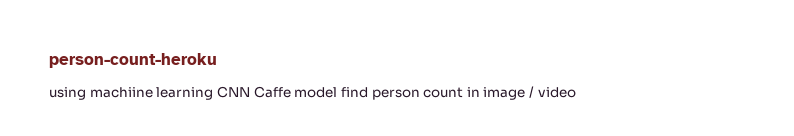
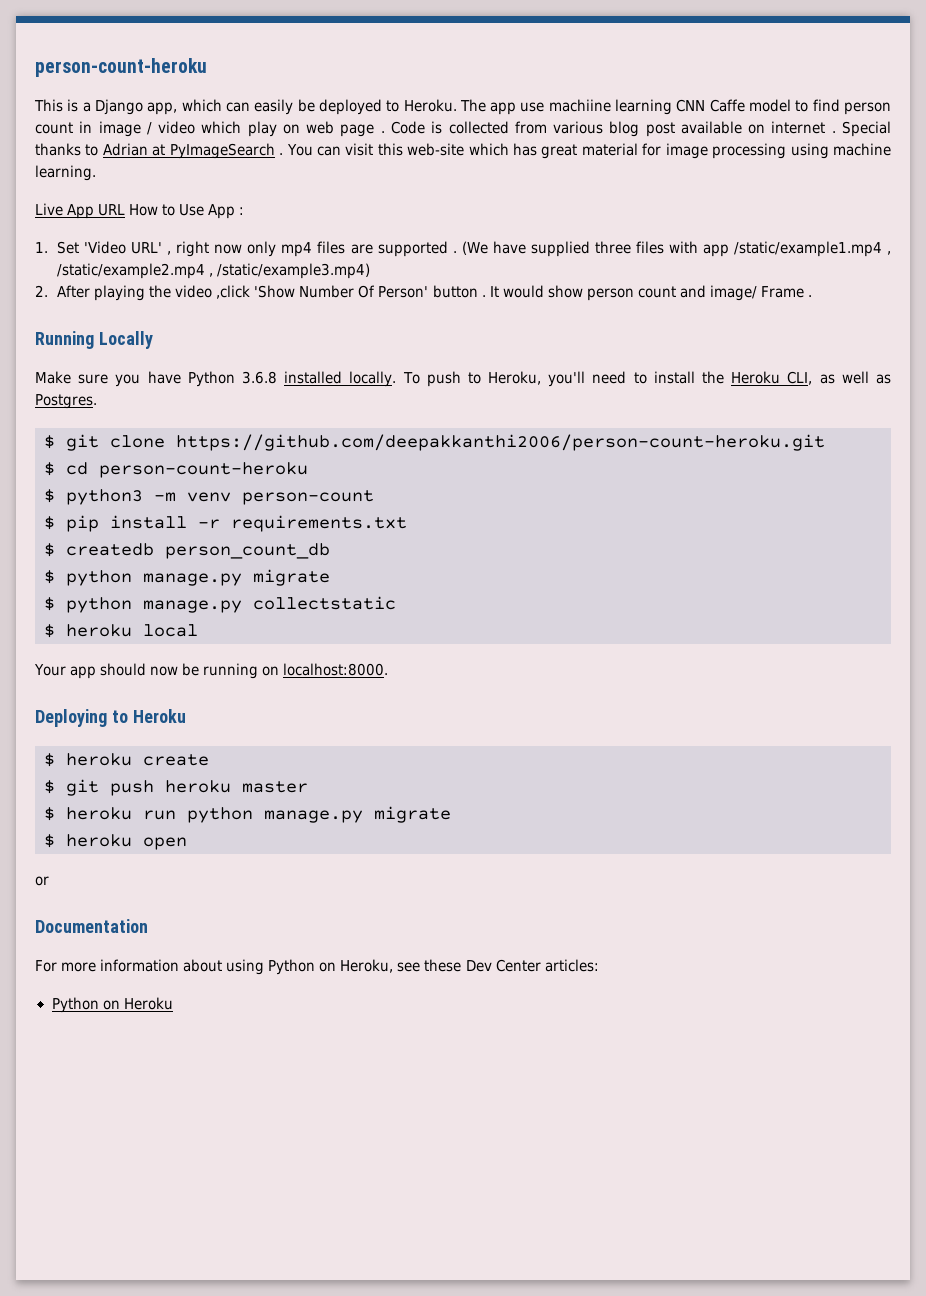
[49,53,217,68] [49,87,86,100] person-count-heroku // using -> [35,58,207,77] [34,99,545,115] person-count-heroku // This is a Django app, which can easily be deployed to Heroku. The app use
(338, 92) none -> [795,100,809,112] to
(576, 92) none -> [201,121,891,137] [35,143,891,159] [35,165,96,181] [35,203,245,219] [35,241,891,257] [57,263,371,279] [35,285,812,301] [35,331,153,349] [35,371,892,387] [35,394,97,409] [44,434,825,451] [44,462,308,478] [44,489,374,505] [44,515,407,532] [44,543,330,559] [44,569,330,586] [44,596,396,613] [44,624,198,638] [34,663,389,679] [35,709,186,727] [44,753,209,767] [44,779,308,796] [44,806,451,823] [44,834,187,850] [35,876,49,886] [35,919,148,933] [35,959,599,975] [51,997,173,1013] which play on web page . Code is collected from various blog post available on internet . Special thanks to Adrian at PyImageSearch . You can visit this web-site which has great material for image processing using machine learning. // Live App URL How to Use App : // 1. Set 'Video URL' , right now only mp4 files are supported . (We have supplied three files with app /static/example1.mp4 , /static/example2.mp4 , /static/example3.mp4) // 2. After playing the video ,click 'Show Number Of Person' button . It would show person count and image/ Frame . // Running Locally // Make sure you have Python 3.6.8 installed locally. To push to Heroku, you'll need to install the Heroku CLI, as well as Postgres. // $ git clone https://github.com/deepakkanthi2006/person-count-heroku.git // $ cd person-count-heroku // $ python3 -m venv person-count // $ pip install -r requirements.txt // $ createdb person_count_db // $ python manage.py migrate // $ python manage.py collectstatic // $ heroku local // Your app should now be running on localhost:8000. // Deploying to Heroku // $ heroku create // $ git push heroku master // $ heroku run python manage.py migrate // $ heroku open // or // Documentation // For more information about using Python on Heroku, see these Dev Center articles: // Python on Heroku

